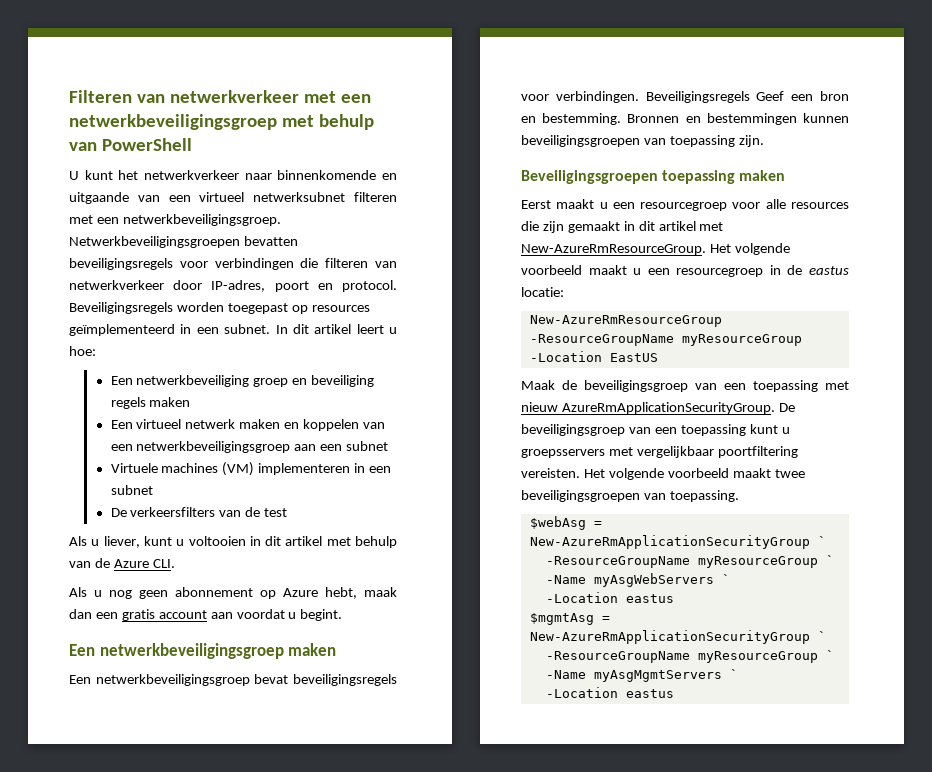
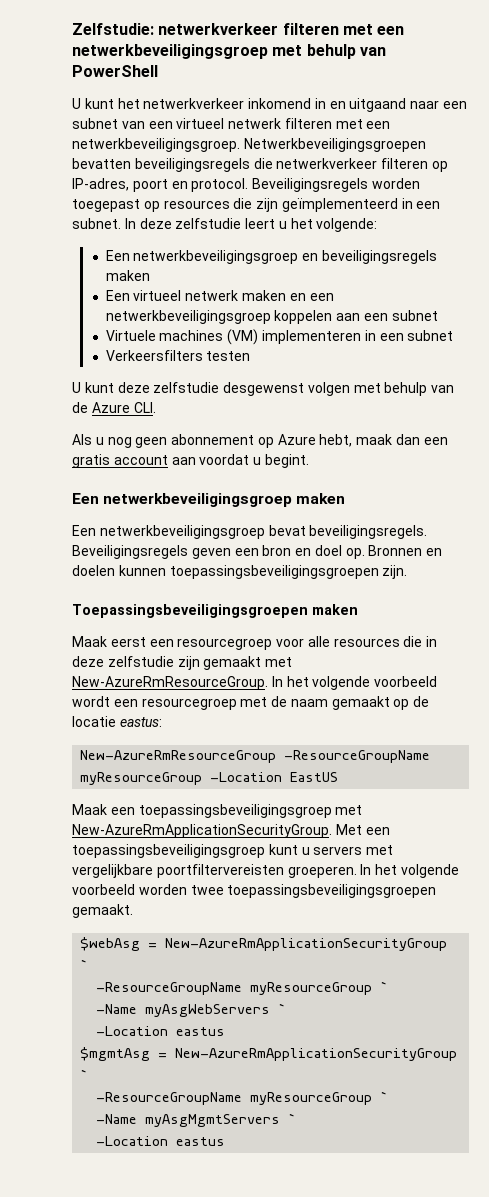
[69,90,299,103] Filteren van netwerkverkeer -> [72,23,339,35] Zelfstudie: netwerkverkeer filteren
[244,170,397,180] [69,192,129,204] naar binnenkomende en uitgaande -> [248,98,468,112] [72,118,118,129] inkomend in en uitgaand naar een subnet
[253,192,346,202] netwerksubnet -> [228,118,282,129] netwerk
[179,258,398,270] [69,280,203,290] voor verbindingen die filteren van netwerkverkeer door -> [253,158,448,172] die netwerkverkeer filteren op
(370, 308) none -> [233,198,279,212] die zijn
[292,324,397,334] [69,346,96,356] [110,375,375,387] [110,397,146,409] dit artikel leert u hoe: // Een netwerkbeveiliging groep en beveiliging regels -> [139,218,378,232] [105,250,437,264] deze zelfstudie leert u het volgende: // Een netwerkbeveiligingsgroep en beveiligingsregels
[303,419,386,431] [110,441,291,453] koppelen van een netwerkbeveiligingsgroep -> [309,293,334,301] [105,310,333,324] een netwerkbeveiligingsgroep koppelen
[110,507,288,517] [69,536,323,548] De verkeersfilters van de test // Als u liever, kunt u voltooien in dit artikel -> [105,350,251,361] [72,382,350,396] Verkeersfilters testen // U kunt deze zelfstudie desgewenst volgen
[293,674,397,686] [521,91,849,103] [521,113,849,125] [521,135,735,147] beveiligingsregels voor verbindingen. Beveiligingsregels Geef een bron en bestemming. Bronnen en bestemmingen kunnen beveiligingsgroepen van toepassing -> [309,525,428,539] [72,545,443,559] [72,565,379,579] beveiligingsregels. Beveiligingsregels geven een bron en doel op. Bronnen en doelen kunnen toepassingsbeveiligingsgroepen
[521,170,786,184] [521,199,608,209] Beveiligingsgroepen toepassing maken // Eerst maakt u -> [72,604,358,618] [72,636,146,647] Toepassingsbeveiligingsgroepen maken // Maak eerst
[542,221,724,233] [521,243,790,255] [521,265,849,277] [521,287,564,297] zijn gemaakt in dit artikel met New-AzureRmResourceGroup. Het volgende voorbeeld maakt u een resourcegroep in de eastus locatie: -> [426,636,438,647] [72,656,293,670] [72,676,438,690] [72,696,430,710] [72,716,162,727] in deze zelfstudie zijn gemaakt met New-AzureRmResourceGroup. In het volgende voorbeeld wordt een resourcegroep met de naam gemaakt op de locatie eastus:
[562,380,849,392] [521,402,795,414] [521,424,790,436] [521,446,798,458] [521,468,805,480] [521,490,739,502] de beveiligingsgroep van een toepassing met nieuw AzureRmApplicationSecurityGroup. De beveiligingsgroep van een toepassing kunt u groepsservers met vergelijkbaar poortfiltering vereisten. Het volgende voorbeeld maakt twee beveiligingsgroepen van toepassing. -> [110,804,363,818] [72,824,390,838] [72,844,394,858] [72,864,459,878] [72,884,437,898] [72,904,133,918] een toepassingsbeveiligingsgroep met New-AzureRmApplicationSecurityGroup. Met een toepassingsbeveiligingsgroep kunt u servers met vergelijkbare poortfiltervereisten groeperen. In het volgende voorbeeld worden twee toepassingsbeveiligingsgroepen gemaakt.

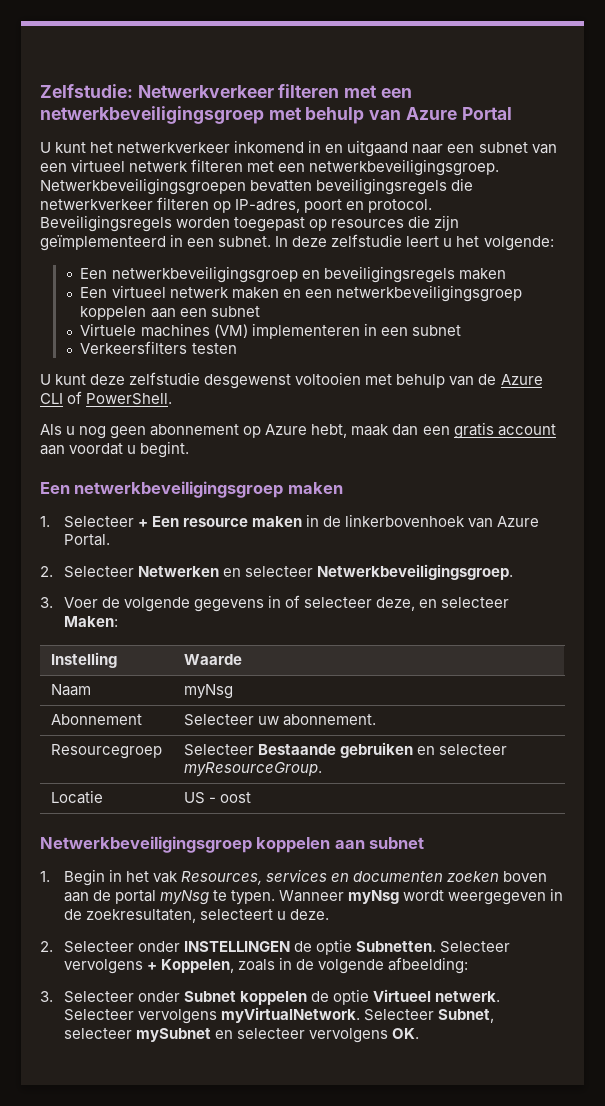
[158,23,279,35] netwerkverkeer -> [137,85,274,98] Netwerkverkeer
[72,65,158,77] PowerShell -> [405,107,512,120] Azure Portal
[307,382,350,396] volgen -> [295,372,362,385] voltooien
[133,402,156,413] CLI. -> [40,391,173,405] CLI of PowerShell.
[72,525,428,539] [72,545,443,559] [72,565,408,579] [72,604,358,618] [72,636,438,650] [72,656,293,670] [72,676,438,690] [72,696,430,710] [72,716,162,727] [80,750,431,763] [80,772,339,785] [72,804,363,818] [72,824,390,838] [72,844,394,858] [72,864,459,878] [72,884,437,898] [72,904,133,918] [80,937,448,951] [80,959,89,970] [96,981,389,995] [96,1003,287,1017] [96,1026,226,1036] [80,1047,458,1061] [80,1069,89,1080] [96,1091,389,1105] [96,1113,297,1127] [96,1136,226,1146] Een netwerkbeveiligingsgroep bevat beveiligingsregels. Beveiligingsregels geven een bron en doel op. Bronnen en doelen kunnen toepassingsbeveiligingsgroepen zijn. // Toepassingsbeveiligingsgroepen maken // Maak eerst een resourcegroep voor alle resources die in deze zelfstudie zijn gemaakt met New-AzureRmResourceGroup. In het volgende voorbeeld wordt een resourcegroep met de naam gemaakt op de locatie eastus: // New-AzureRmResourceGroup -ResourceGroupName myResourceGroup -Location EastUS // Maak een toepassingsbeveiligingsgroep met New-AzureRmApplicationSecurityGroup. Met een toepassingsbeveiligingsgroep kunt u servers met vergelijkbare poortfiltervereisten groeperen. In het volgende voorbeeld worden twee toepassingsbeveiligingsgroepen gemaakt. // $webAsg = New-AzureRmApplicationSecurityGroup ` // -ResourceGroupName myResourceGroup ` // -Name myAsgWebServers ` // -Location eastus // $mgmtAsg = New-AzureRmApplicationSecurityGroup ` // -ResourceGroupName myResourceGroup ` // -Name myAsgMgmtServers ` // -Location eastus -> [40,514,540,528] [63,534,110,546] [40,564,514,580] [40,595,510,612] [63,616,118,627] [50,652,117,668] [183,654,242,665] [50,684,91,696] [183,684,233,699] [50,714,142,725] [183,714,376,726] [50,744,162,759] [183,742,507,758] [183,762,322,777] [50,790,103,804] [183,792,251,804] [40,836,425,853] [40,869,548,886] [63,888,564,905] [63,909,330,923] [40,939,511,955] [63,957,469,974] [40,989,501,1005] [63,1007,495,1024] [63,1028,420,1043] 1. Selecteer + Een resource maken in de linkerbovenhoek van Azure Portal. // 2. Selecteer Netwerken en selecteer Netwerkbeveiligingsgroep. // 3. Voer de volgende gegevens in of selecteer deze, en selecteer Maken: // Instelling | Waarde // Naam | myNsg // Abonnement | Selecteer uw abonnement. // Resourcegroep | Selecteer Bestaande gebruiken en selecteer myResourceGroup. // Locatie | US - oost // Netwerkbeveiligingsgroep koppelen aan subnet // 1. Begin in het vak Resources, services en documenten zoeken boven aan de portal myNsg te typen. Wanneer myNsg wordt weergegeven in de zoekresultaten, selecteert u deze. // 2. Selecteer onder INSTELLINGEN de optie Subnetten. Selecteer vervolgens + Koppelen, zoals in de volgende afbeelding: // 3. Selecteer onder Subnet koppelen de optie Virtueel netwerk. Selecteer vervolgens myVirtualNetwork. Selecteer Subnet, selecteer mySubnet en selecteer vervolgens OK.

